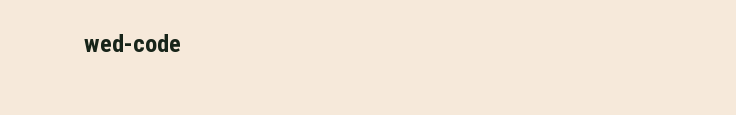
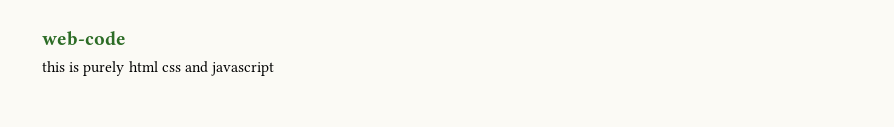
[84,34,181,52] wed-code -> [42,31,126,46] [42,61,275,76] web-code // this is purely html css and javascript

